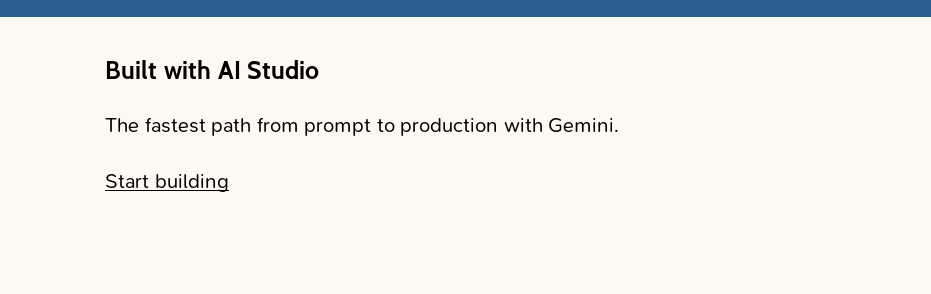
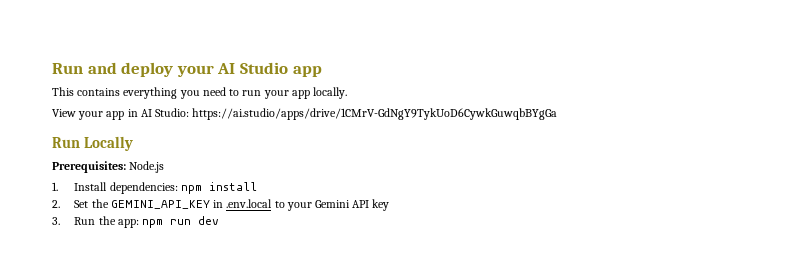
[105,60,320,79] [105,117,620,136] [105,174,229,192] Built with AI Studio // The fastest path from prompt to production with Gemini. // Start building -> [52,62,322,77] [52,87,348,99] [52,108,558,120] [52,136,134,151] [52,161,165,173] [52,182,257,194] [52,199,390,211] [52,216,220,228] Run and deploy your AI Studio app // This contains everything you need to run your app locally. // View your app in AI Studio: https://ai.studio/apps/drive/1CMrV-GdNgY9TykUoD6CywkGuwqbBYgGa // Run Locally // Prerequisites: Node.js // 1. Install dependencies: npm install // 2. Set the GEMINI_API_KEY in .env.local to your Gemini API key // 3. Run the app: npm run dev

